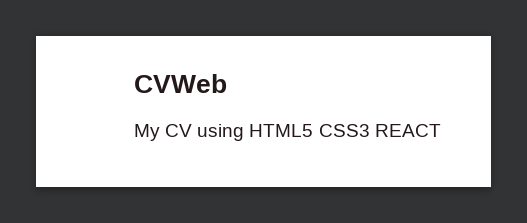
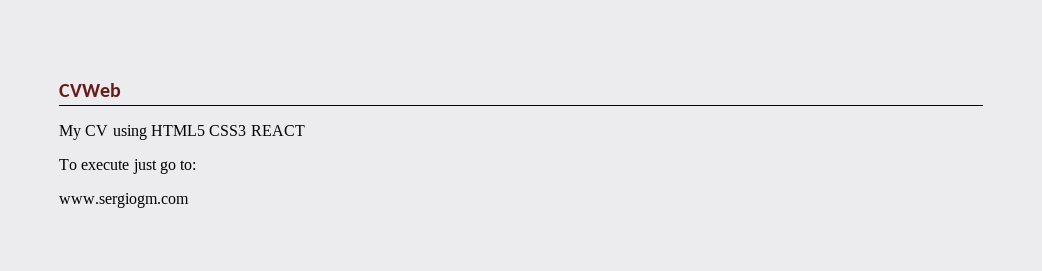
(441, 130) none -> [59,159,197,174] [59,193,189,208] // To execute just go to: // www.sergiogm.com

